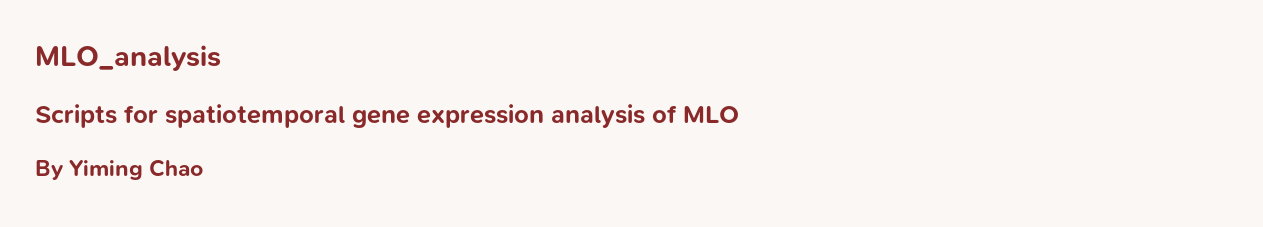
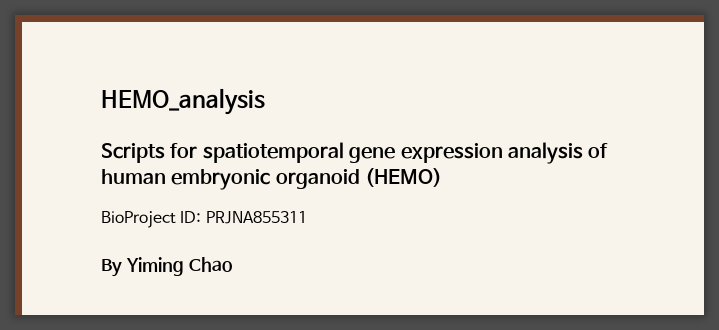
[35,45,221,71] MLO_analysis -> [101,88,265,115] HEMO_analysis
[683,106,739,123] MLO -> [101,168,443,190] [101,211,307,228] human embryonic organoid (HEMO) // BioProject ID: PRJNA855311

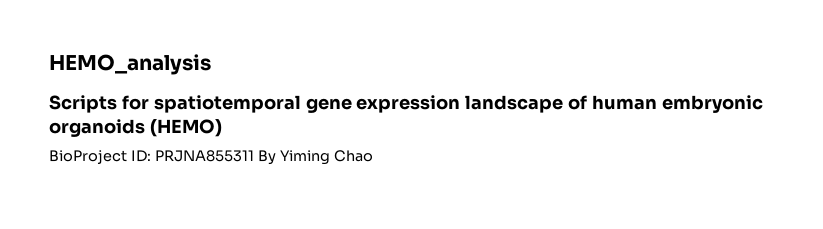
[508,142,583,164] analysis -> [465,95,564,113] landscape
[275,169,360,189] organoid -> [49,119,145,137] organoids
(307, 217) // -> (254, 156) none

